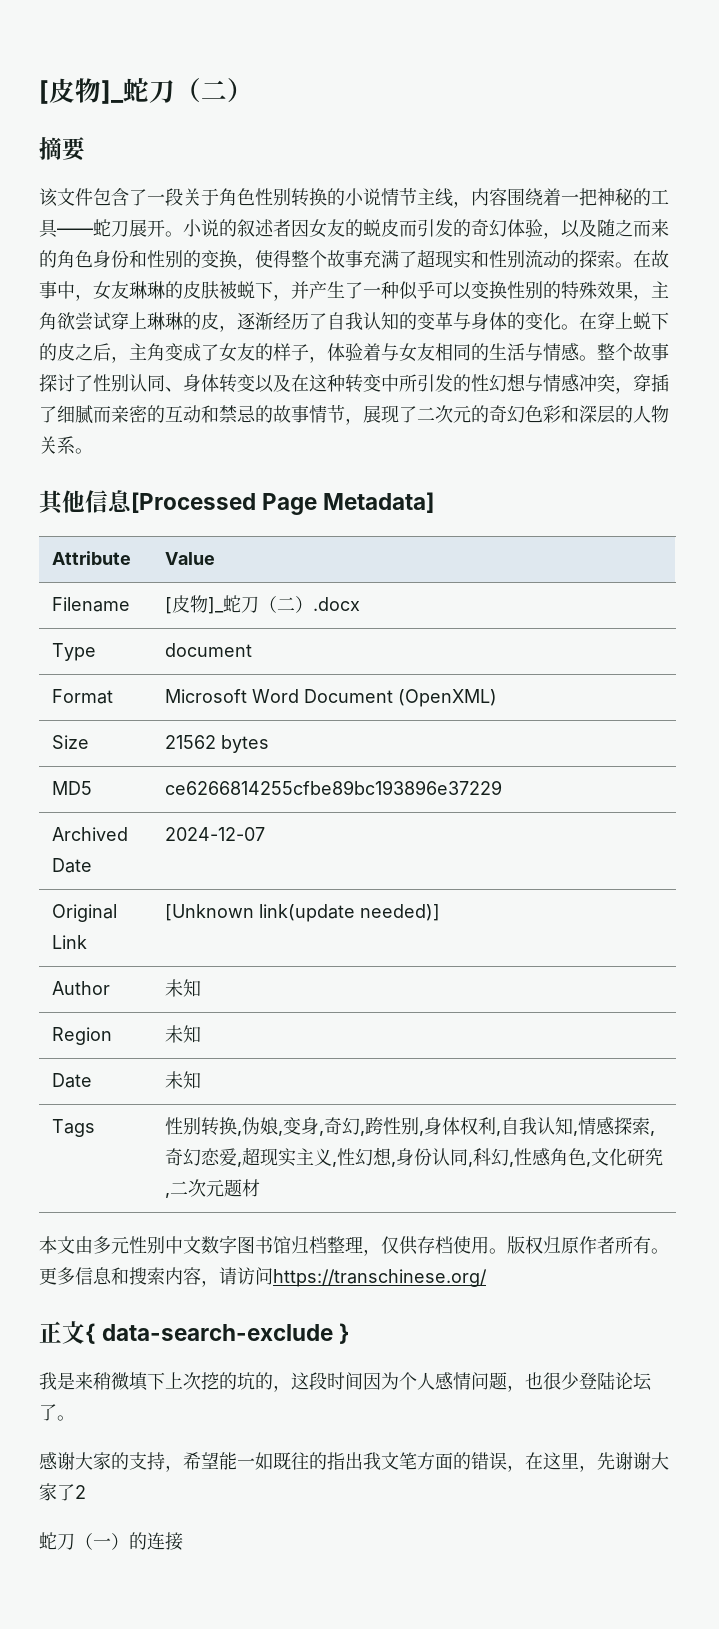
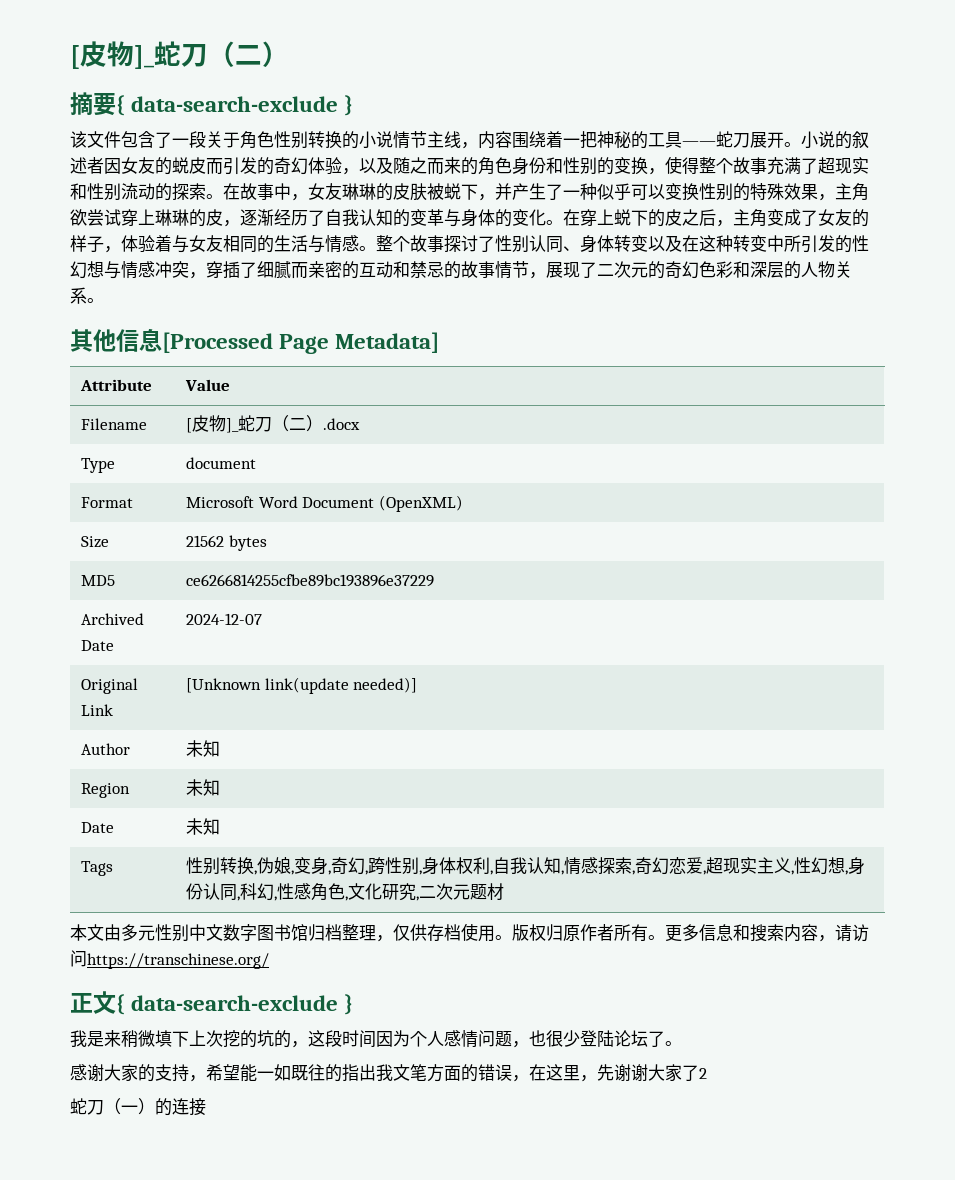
(86, 149) none -> [116,95,354,116] { data-search-exclude }

